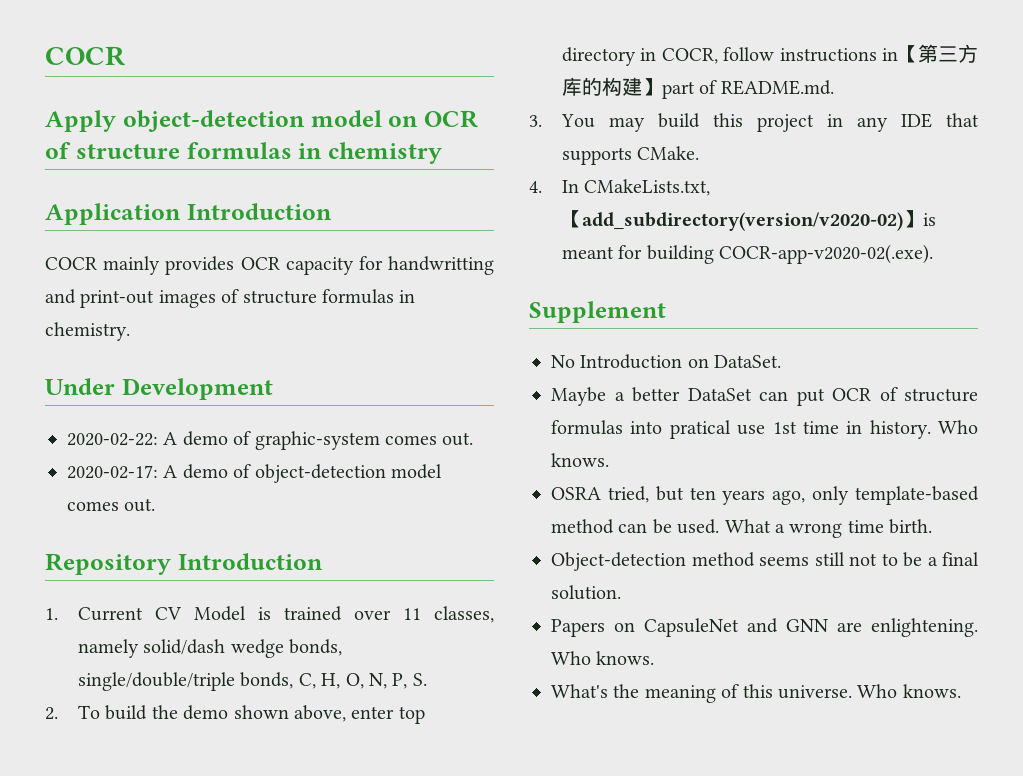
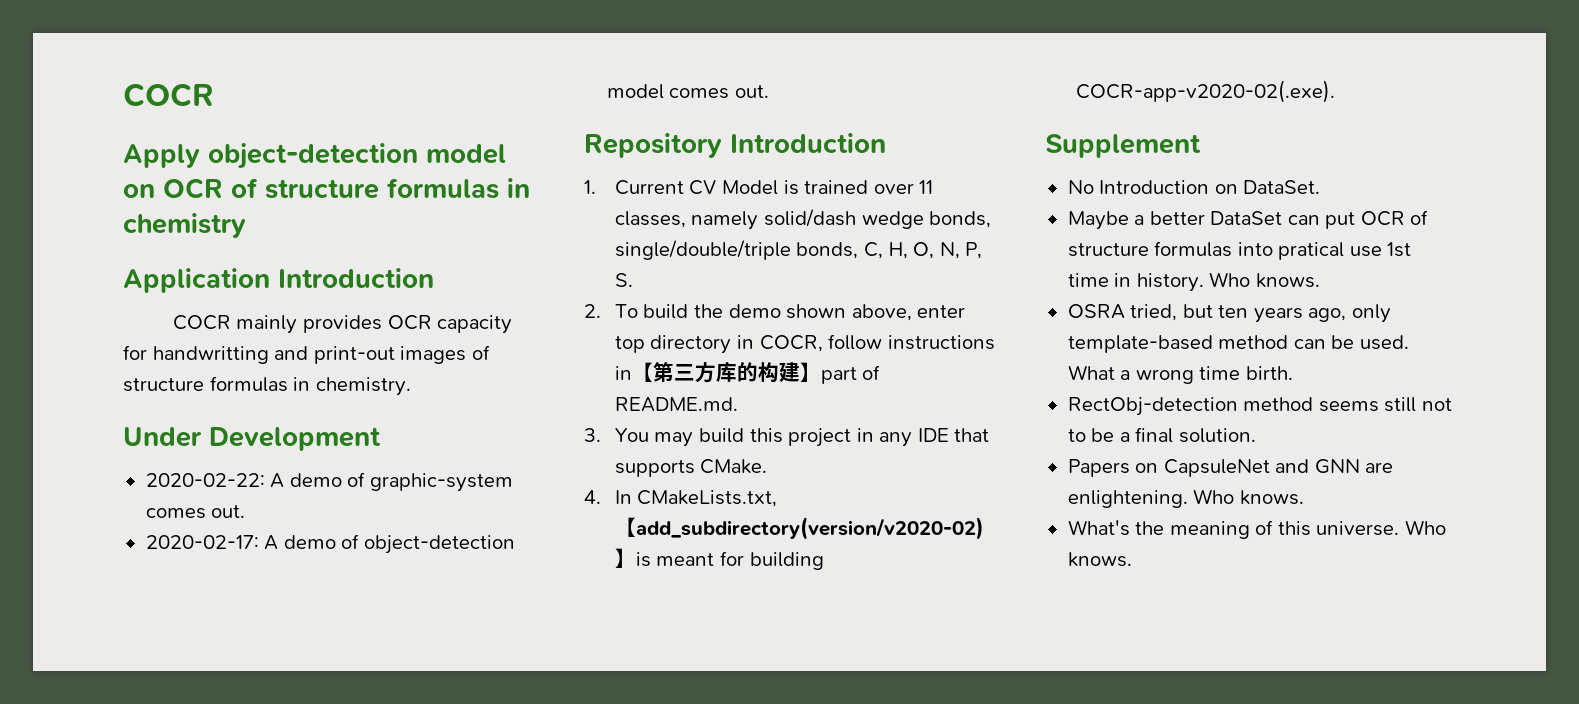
[551,552,686,571] Object-detection -> [1067,397,1238,416] RectObj-detection

